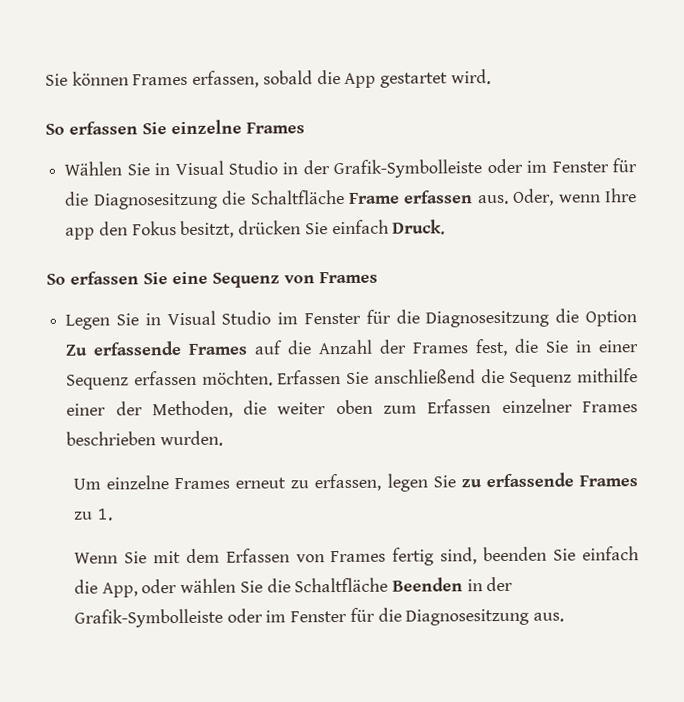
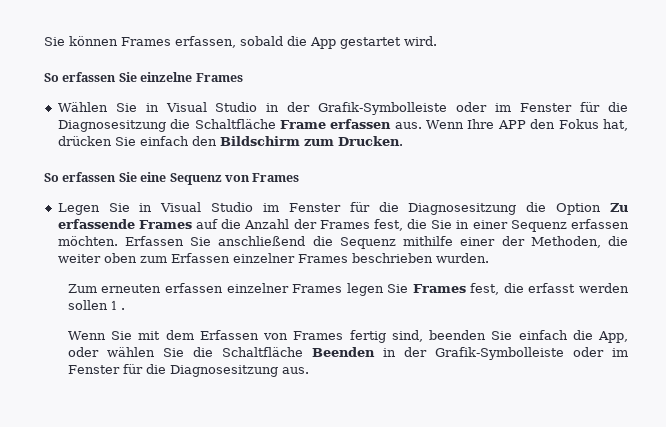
[512,188,637,206] [65,227,96,240] Oder, wenn Ihre app -> [426,119,526,129] Wenn Ihre APP
[180,220,235,239] besitzt, -> [602,119,628,131] hat,
[392,219,446,235] Druck. -> [191,136,403,146] den Bildschirm zum Drucken.
[72,472,639,492] [73,508,113,521] Um einzelne Frames erneut zu erfassen, legen Sie zu erfassende Frames zu 1. -> [67,283,629,296] [67,300,125,310] Zum erneuten erfassen einzelner Frames legen Sie Frames fest, die erfasst werden sollen 1 .

